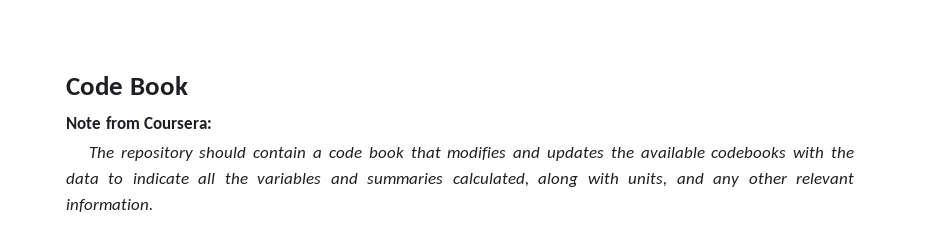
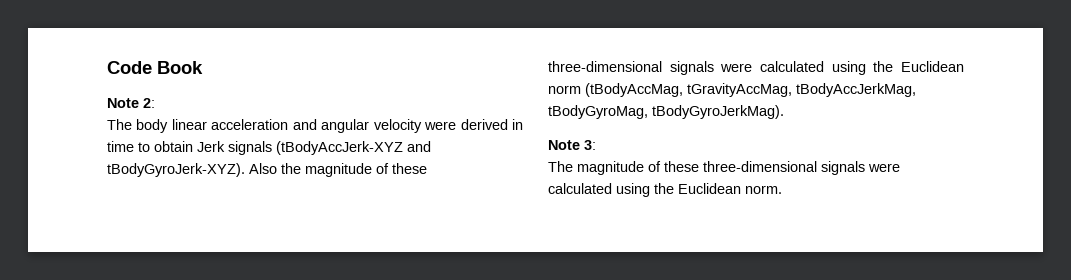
[105,116,213,129] [88,147,854,161] [66,173,855,187] [66,199,153,212] from Coursera: // The repository should contain a code book that modifies and updates the available codebooks with the data to indicate all the variables and summaries calculated, along with units, and any other relevant information. -> [143,98,155,108] [107,119,523,133] [107,141,431,155] [107,163,427,177] [548,61,964,75] [548,83,916,97] [548,105,784,119] [548,140,596,150] [548,161,900,175] [548,183,782,197] 2: // The body linear acceleration and angular velocity were derived in time to obtain Jerk signals (tBodyAccJerk-XYZ and tBodyGyroJerk-XYZ). Also the magnitude of these three-dimensional signals were calculated using the Euclidean norm (tBodyAccMag, tGravityAccMag, tBodyAccJerkMag, tBodyGyroMag, tBodyGyroJerkMag). // Note 3: // The magnitude of these three-dimensional signals were calculated using the Euclidean norm.

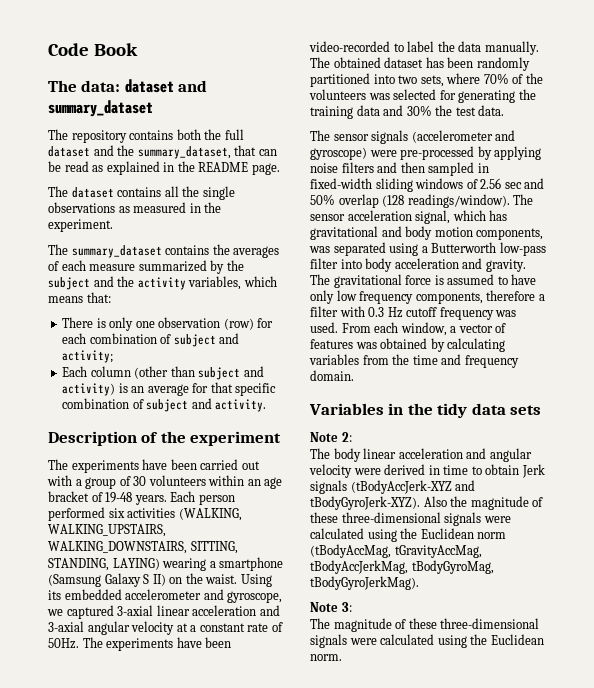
(203, 67) none -> [48,79,208,93] [48,100,153,117] [48,129,244,143] [48,145,277,159] [48,161,280,175] [48,186,235,200] [48,202,222,213] [48,219,113,232] [48,244,280,258] [48,260,244,274] [48,276,277,290] [48,292,111,303] [62,317,274,331] [62,333,240,347] [62,350,114,363] [62,366,264,380] [62,382,277,396] [62,398,267,412] [48,431,282,446] [48,459,260,473] [47,475,283,489] [48,491,235,505] [48,507,242,521] [48,524,166,537] [48,541,238,554] [48,557,284,571] [48,573,272,587] [48,589,283,603] [47,605,280,619] [48,621,283,635] [48,637,232,651] [309,41,539,55] [310,57,530,71] [310,73,543,87] [309,89,536,103] [310,105,505,119] [310,130,516,144] [310,146,542,160] [310,162,489,176] [310,178,545,192] [310,194,534,208] [310,210,508,224] [310,226,544,240] [309,242,546,256] [310,258,526,272] [310,274,537,288] [310,290,545,304] [310,306,517,320] [310,322,507,336] [310,338,506,352] [309,354,519,368] [310,370,354,381] [309,403,542,418] // The data: dataset and summary_dataset // The repository contains both the full dataset and the summary_dataset, that can be read as explained in the README page. // The dataset contains all the single observations as measured in the experiment. // The summary_dataset contains the averages of each measure summarized by the subject and the activity variables, which means that: // There is only one observation (row) for each combination of subject and activity; // Each column (other than subject and activity) is an average for that specific combination of subject and activity. // Description of the experiment // The experiments have been carried out with a group of 30 volunteers within an age bracket of 19-48 years. Each person performed six activities (WALKING, WALKING_UPSTAIRS, WALKING_DOWNSTAIRS, SITTING, STANDING, LAYING) wearing a smartphone (Samsung Galaxy S II) on the waist. Using its embedded accelerometer and gyroscope, we captured 3-axial linear acceleration and 3-axial angular velocity at a constant rate of 50Hz. The experiments have been video-recorded to label the data manually. The obtained dataset has been randomly partitioned into two sets, where 70% of the volunteers was selected for generating the training data and 30% the test data. // The sensor signals (accelerometer and gyroscope) were pre-processed by applying noise filters and then sampled in fixed-width sliding windows of 2.56 sec and 50% overlap (128 readings/window). The sensor acceleration signal, which has gravitational and body motion components, was separated using a Butterworth low-pass filter into body acceleration and gravity. The gravitational force is assumed to have only low frequency components, therefore a filter with 0.3 Hz cutoff frequency was used. From each window, a vector of features was obtained by calculating variables from the time and frequency domain. // Variables in the tidy data sets

